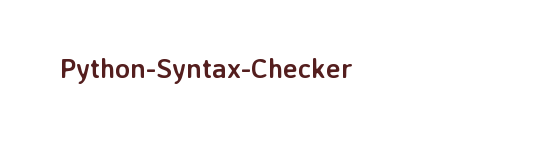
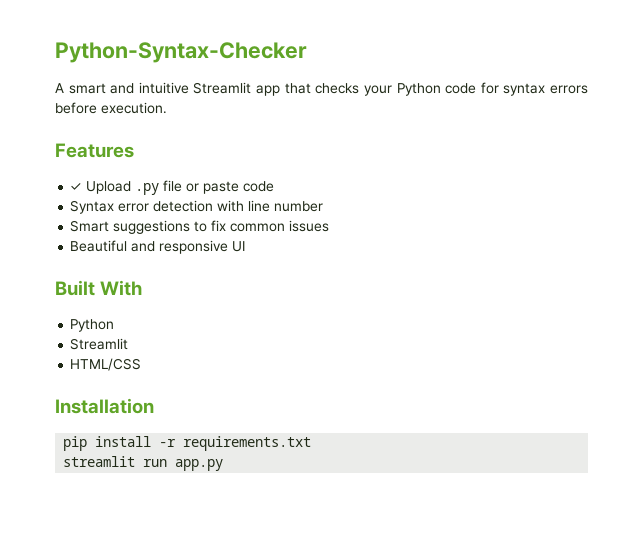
(353, 71) none -> [55,82,589,96] [55,102,167,114] [55,143,134,158] [70,180,275,195] [70,200,324,214] [70,220,330,234] [70,240,246,254] [55,280,143,296] [70,319,115,332] [70,338,129,350] [70,358,142,371] [55,398,154,414] [63,436,312,451] [63,456,224,471] // A smart and intuitive Streamlit app that checks your Python code for syntax errors before execution. // Features // ✓ Upload .py file or paste code // Syntax error detection with line number // Smart suggestions to fix common issues // Beautiful and responsive UI // Built With // Python // Streamlit // HTML/CSS // Installation // pip install -r requirements.txt // streamlit run app.py

